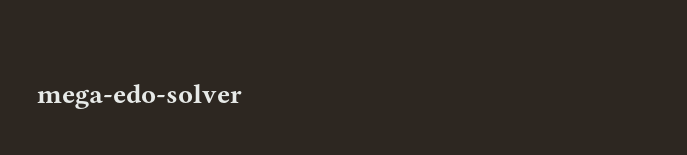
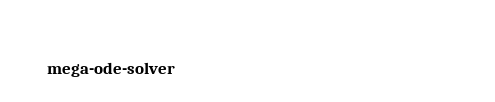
[37,84,242,109] mega-edo-solver -> [47,62,175,77] mega-ode-solver

